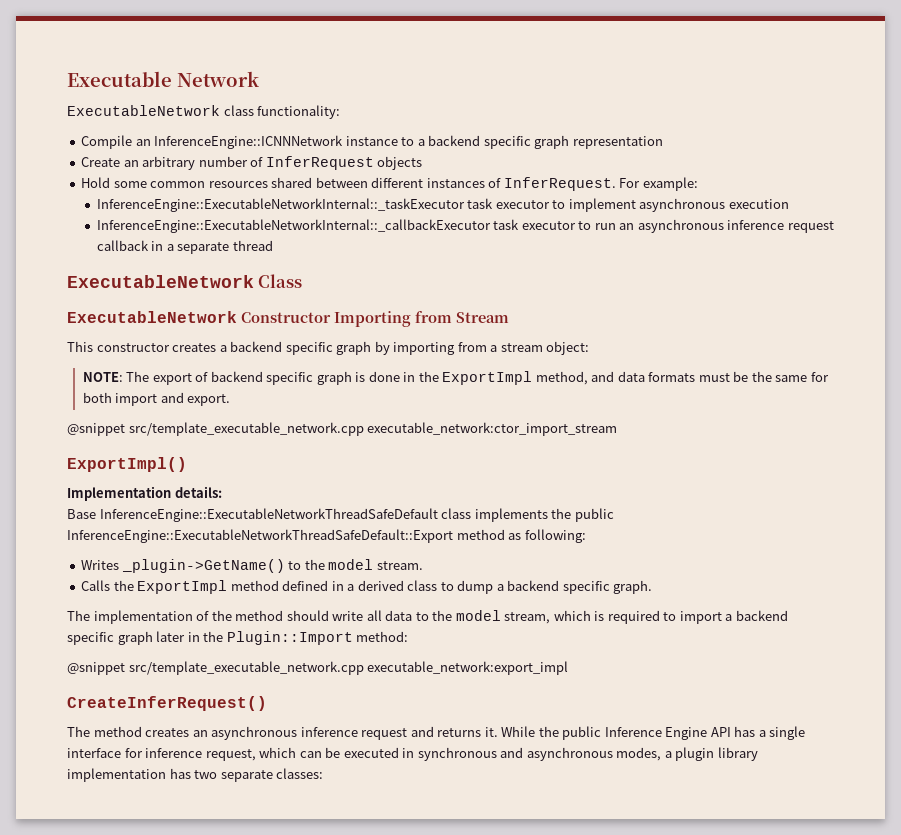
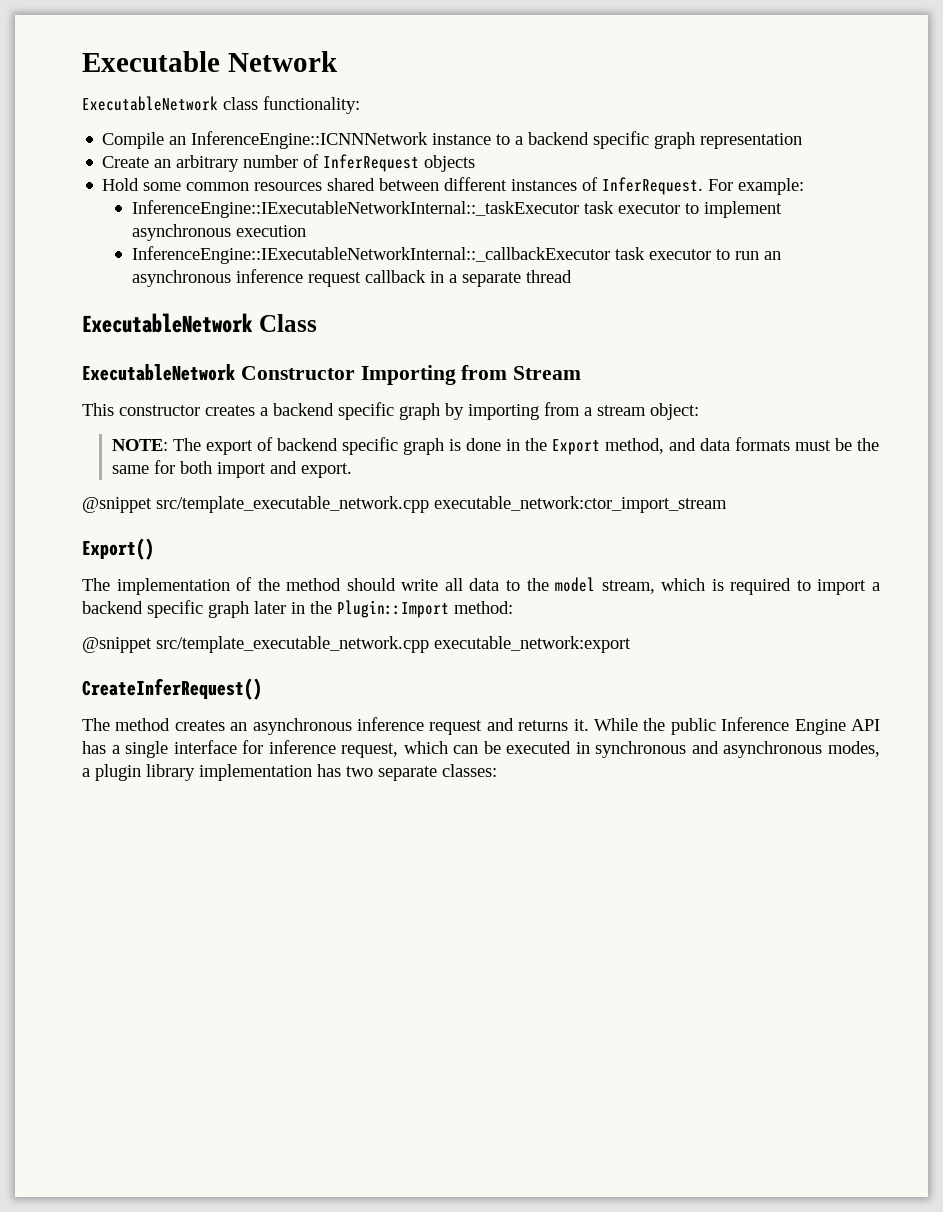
[96,198,465,212] InferenceEngine::ExecutableNetworkInternal::_taskExecutor -> [132,200,580,218] InferenceEngine::IExecutableNetworkInternal::_taskExecutor
[96,219,491,233] InferenceEngine::ExecutableNetworkInternal::_callbackExecutor -> [132,246,611,264] InferenceEngine::IExecutableNetworkInternal::_callbackExecutor
[442,371,533,385] ExportImpl -> [551,439,600,455] Export
[67,457,187,472] [67,486,222,501] [67,508,614,522] [67,529,586,543] [81,559,423,573] [81,580,653,594] ExportImpl() // Implementation details: // Base InferenceEngine::ExecutableNetworkThreadSafeDefault class implements the public InferenceEngine::ExecutableNetworkThreadSafeDefault::Export method as following: // Writes _plugin->GetName() to the model stream. // Calls the ExportImpl method defined in a derived class to dump a backend specific graph. -> [82,538,154,560] Export()
[367,661,569,675] executable_network:export_impl -> [434,636,631,653] executable_network:export

